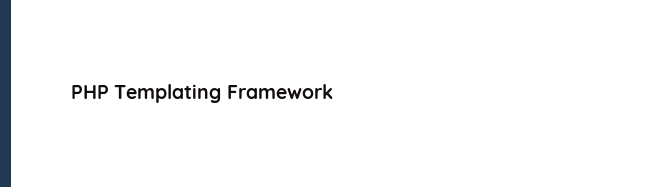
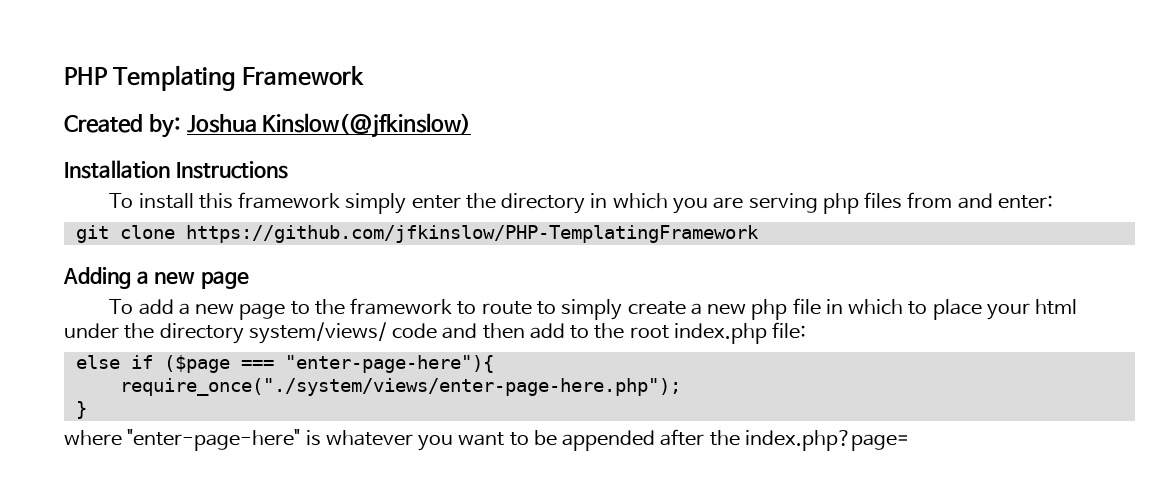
(333, 91) none -> [64,113,472,138] [64,160,288,179] [109,192,1053,214] [75,225,759,243] [63,267,249,289] [109,298,1078,320] [64,322,807,344] [75,355,494,373] [119,378,681,396] [75,401,87,419] [64,429,909,451] // Created by: Joshua Kinslow(@jfkinslow) // Installation Instructions // To install this framework simply enter the directory in which you are serving php files from and enter: // git clone https://github.com/jfkinslow/PHP-TemplatingFramework // Adding a new page // To add a new page to the framework to route to simply create a new php file in which to place your html under the directory system/views/ code and then add to the root index.php file: // else if ($page === "enter-page-here"){ // require_once("./system/views/enter-page-here.php"); // } // where "enter-page-here" is whatever you want to be appended after the index.php?page=

